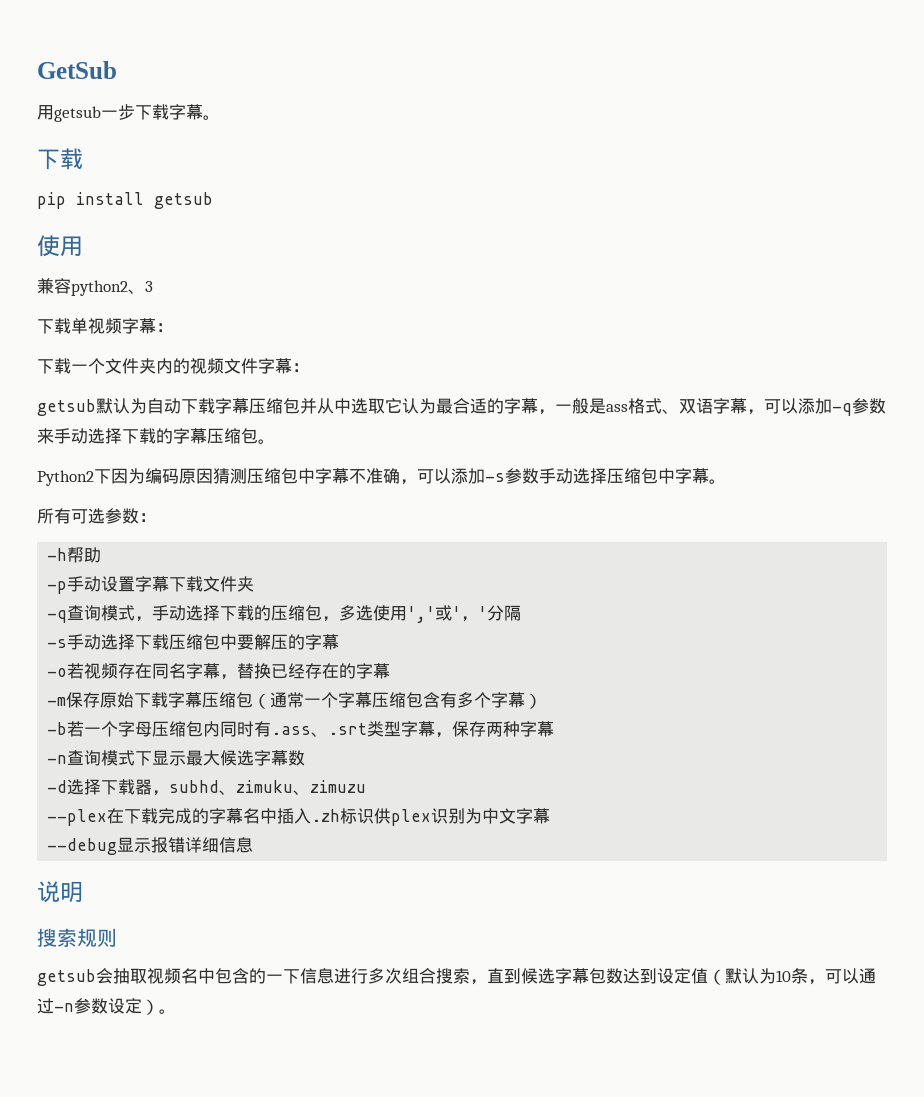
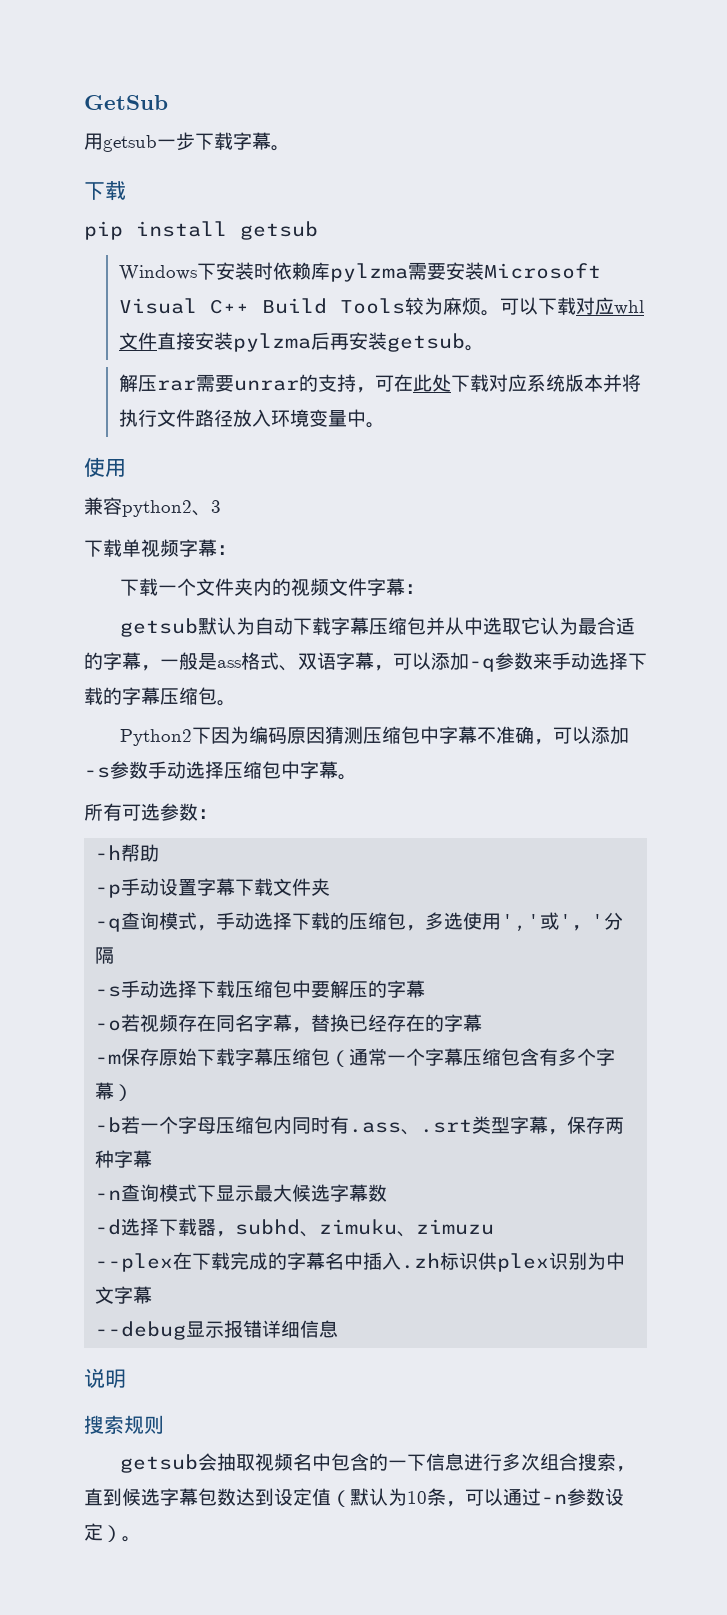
(213, 200) none -> [118,262,601,282] [118,297,644,316] [118,332,484,352] [118,374,641,393] [118,409,385,428] // Windows下安装时依赖库pylzma需要安装Microsoft Visual C++ Build Tools较为麻烦。可以下载对应whl文件直接安装pylzma后再安装getsub。 // 解压rar需要unrar的支持，可在此处下载对应系统版本并将执行文件路径放入环境变量中。

